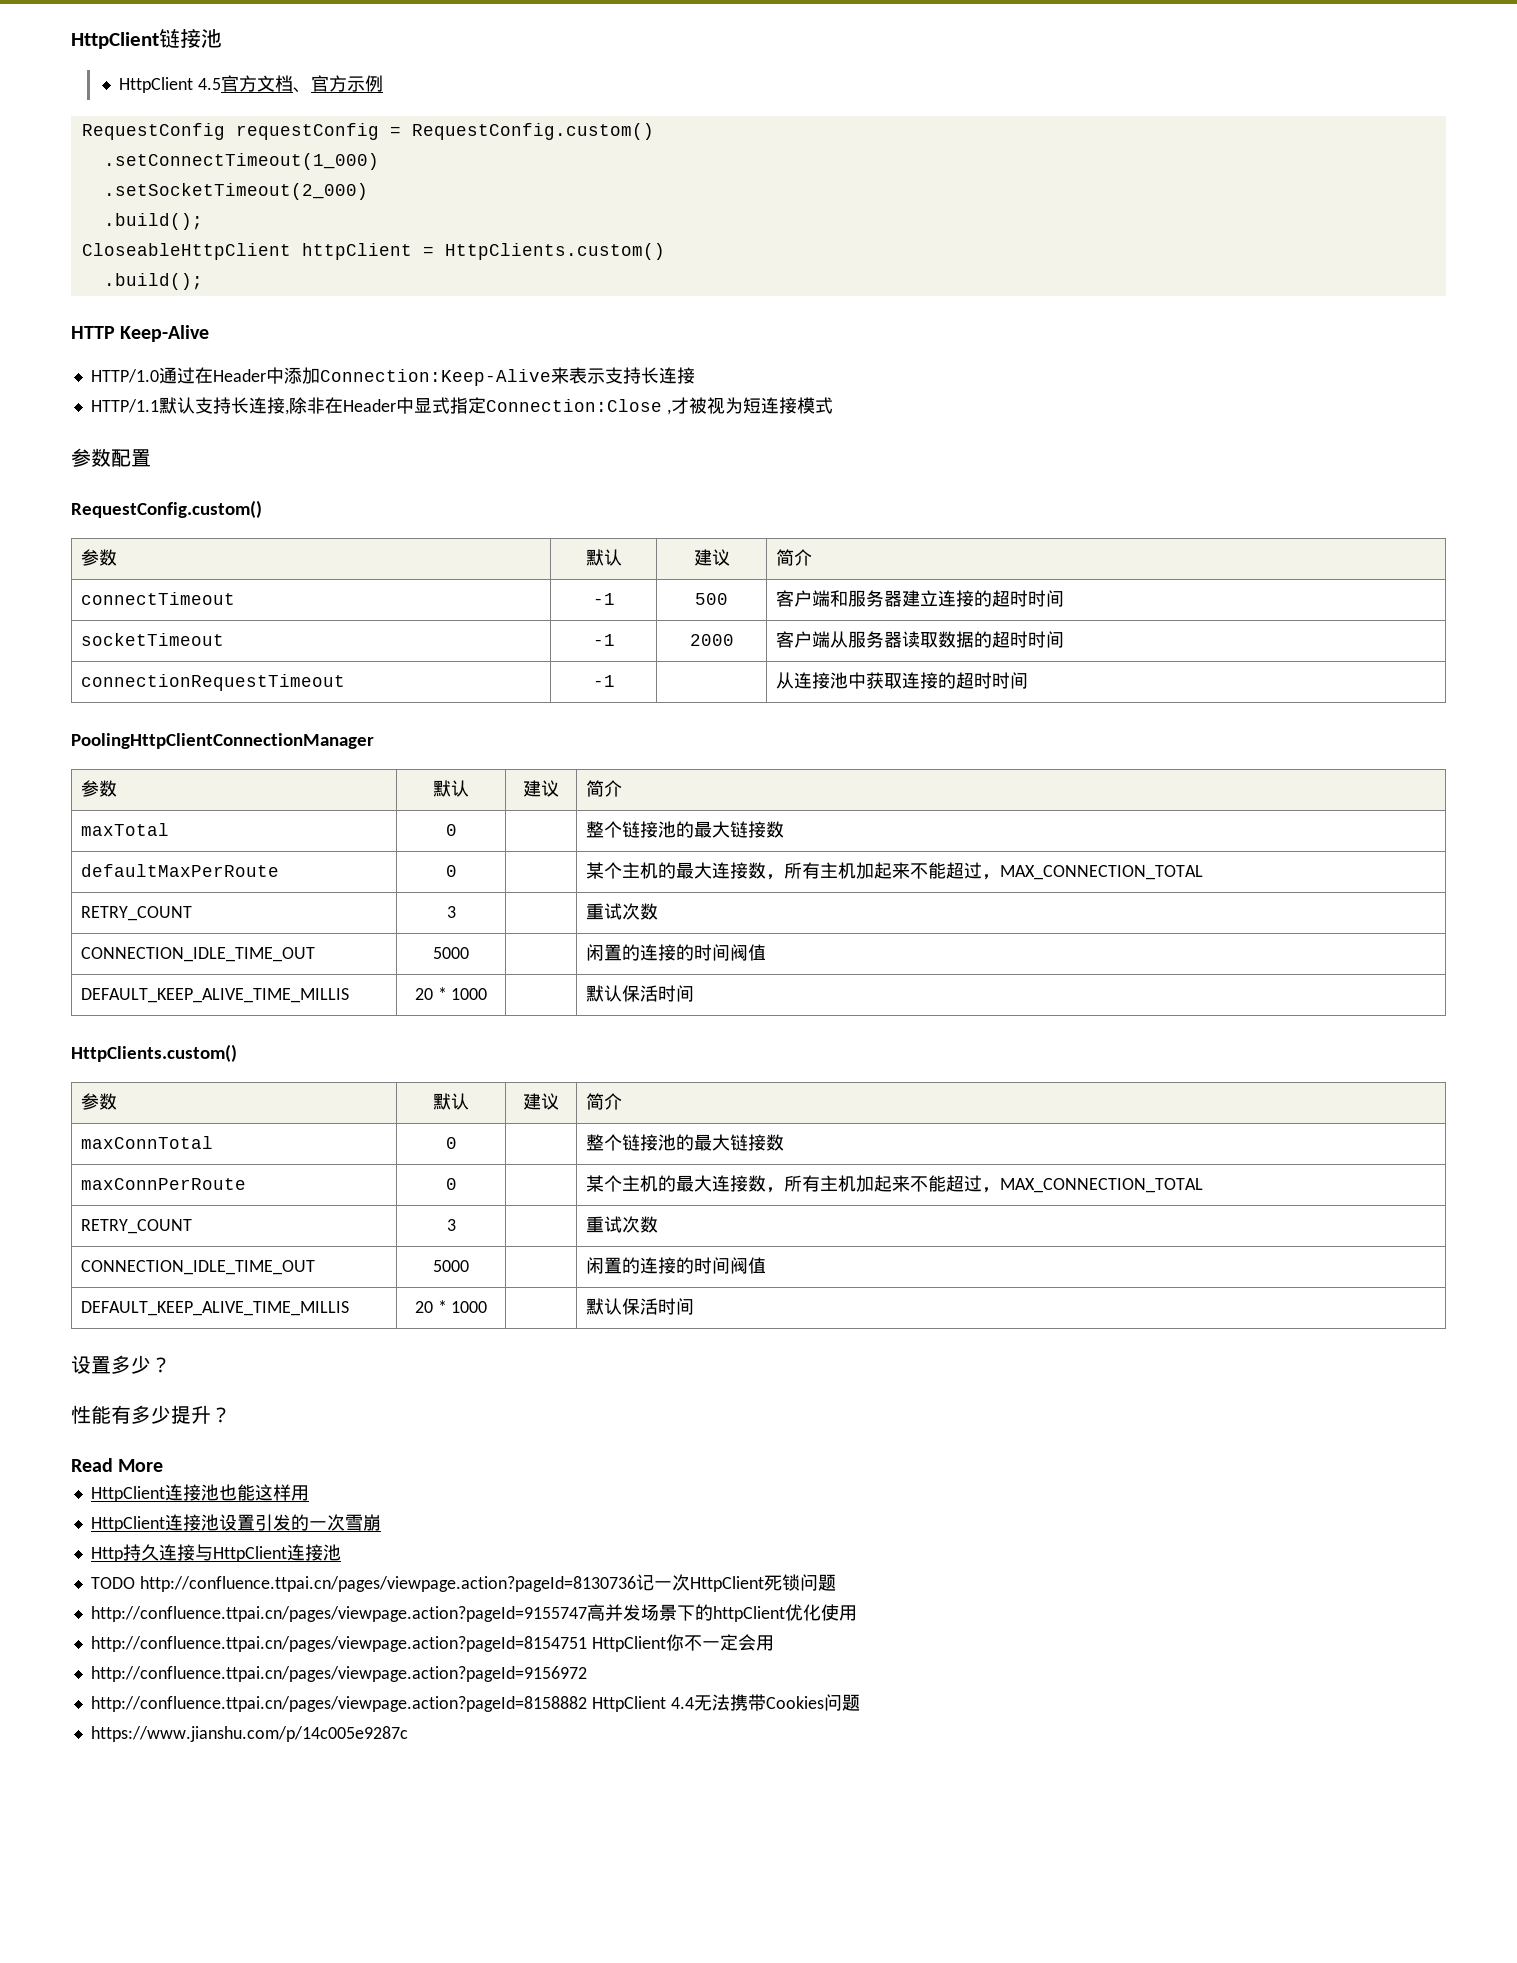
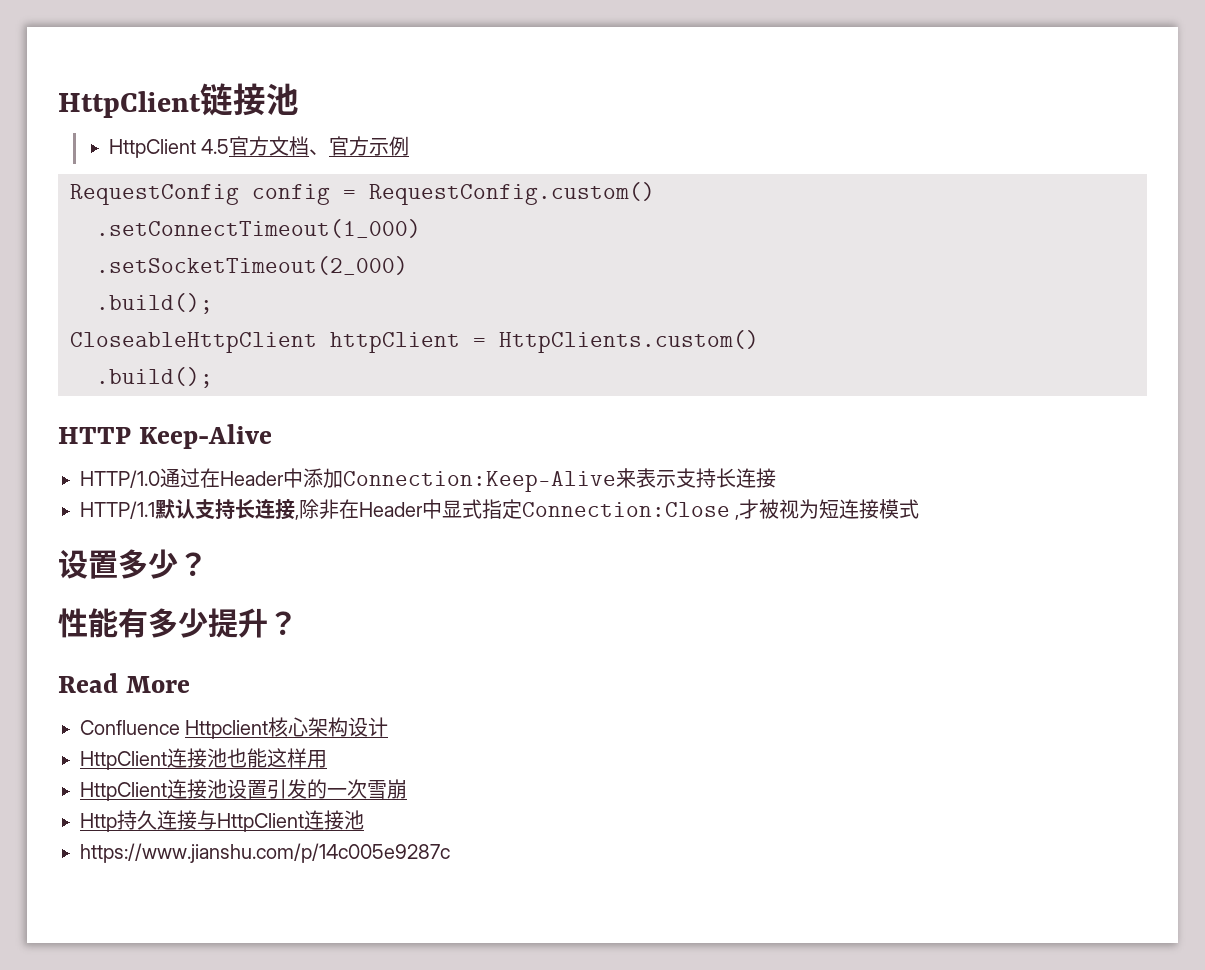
[235,123,379,140] requestConfig -> [252,184,330,205] config
[71,448,151,467] [71,500,262,518] [80,549,117,566] [585,549,622,566] [693,549,730,566] [775,549,812,566] [80,592,235,605] [592,593,615,605] [695,593,728,605] [775,590,1064,607] [80,633,224,646] [592,634,615,646] [689,634,734,646] [775,631,1064,648] [80,674,345,691] [592,675,615,687] [775,672,1028,689] [71,733,374,749] [80,780,117,797] [433,780,469,797] [523,780,559,797] [585,780,622,797] [80,823,169,836] [445,824,457,836] [585,821,784,838] [80,864,279,877] [445,865,457,877] [585,862,1203,880] [80,906,192,921] [446,906,456,918] [585,903,658,920] [80,947,315,962] [433,947,469,959] [585,944,766,961] [80,988,349,1003] [414,987,488,1000] [585,985,694,1002] [71,1044,237,1062] [80,1093,117,1110] [433,1093,469,1110] [523,1093,559,1110] [585,1093,622,1110] [80,1136,213,1149] [445,1137,457,1149] [585,1134,784,1151] [80,1178,246,1190] [445,1178,457,1190] [585,1175,1203,1193] [80,1219,192,1234] [446,1219,456,1231] [585,1216,658,1233] [80,1260,315,1275] [433,1260,469,1272] [585,1257,766,1274] [80,1301,349,1316] [414,1300,488,1313] [585,1298,694,1315] // 参数配置 // RequestConfig.custom() // 参数 | 默认 | 建议 | 简介 // connectTimeout | -1 | 500 | 客户端和服务器建立连接的超时时间 // socketTimeout | -1 | 2000 | 客户端从服务器读取数据的超时时间 // connectionRequestTimeout | -1 | | 从连接池中获取连接的超时时间 // PoolingHttpClientConnectionManager // 参数 | 默认 | 建议 | 简介 // maxTotal | 0 | | 整个链接池的最大链接数 // defaultMaxPerRoute | 0 | | 某个主机的最大连接数，所有主机加起来不能超过，MAX_CONNECTION_TOTAL // RETRY_COUNT | 3 | | 重试次数 // CONNECTION_IDLE_TIME_OUT | 5000 | | 闲置的连接的时间阀值 // DEFAULT_KEEP_ALIVE_TIME_MILLIS | 20 * 1000 | | 默认保活时间 // HttpClients.custom() // 参数 | 默认 | 建议 | 简介 // maxConnTotal | 0 | | 整个链接池的最大链接数 // maxConnPerRoute | 0 | | 某个主机的最大连接数，所有主机加起来不能超过，MAX_CONNECTION_TOTAL // RETRY_COUNT | 3 | | 重试次数 // CONNECTION_IDLE_TIME_OUT | 5000 | | 闲置的连接的时间阀值 // DEFAULT_KEEP_ALIVE_TIME_MILLIS | 20 * 1000 | | 默认保活时间 -> (920, 509) none
(164, 1465) none -> [80,717,389,739] // Confluence Httpclient核心架构设计
[90,1574,836,1592] [90,1604,857,1622] [90,1634,774,1652] [90,1666,587,1682] [90,1694,860,1712] // TODO http://confluence.ttpai.cn/pages/viewpage.action?pageId=8130736记一次HttpClient死锁问题 // http://confluence.ttpai.cn/pages/viewpage.action?pageId=9155747高并发场景下的httpClient优化使用 // http://confluence.ttpai.cn/pages/viewpage.action?pageId=8154751 HttpClient你不一定会用 // http://confluence.ttpai.cn/pages/viewpage.action?pageId=9156972 // http://confluence.ttpai.cn/pages/viewpage.action?pageId=8158882 HttpClient 4.4无法携带Cookies问题 -> (364, 820) none

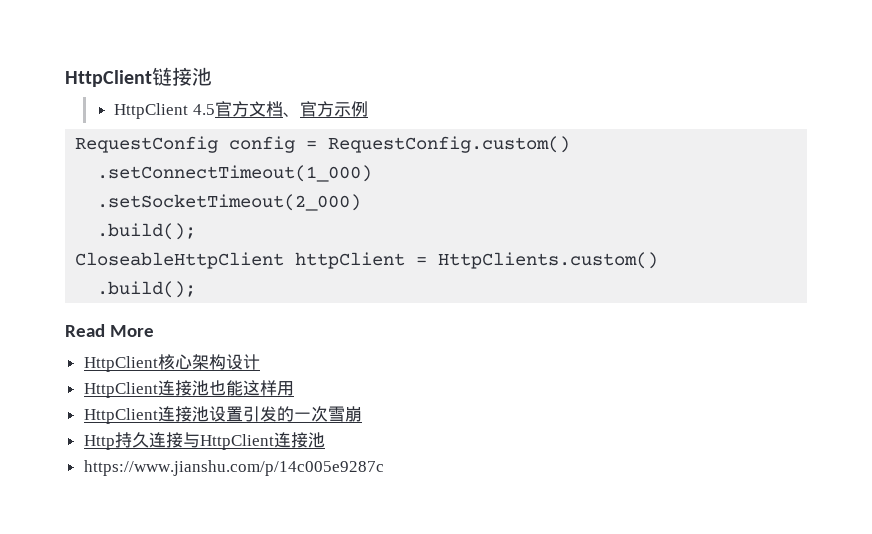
[58,424,273,449] [80,468,776,492] [80,499,920,520] [58,549,208,579] [58,608,298,638] // HTTP Keep-Alive // HTTP/1.0通过在Header中添加Connection:Keep-Alive来表示支持长连接 // HTTP/1.1默认支持长连接,除非在Header中显式指定Connection:Close ,才被视为短连接模式 // 设置多少？ // 性能有多少提升？ -> (197, 289) none
[80,720,269,739] Confluence Httpclient -> [83,356,158,372] HttpClient

